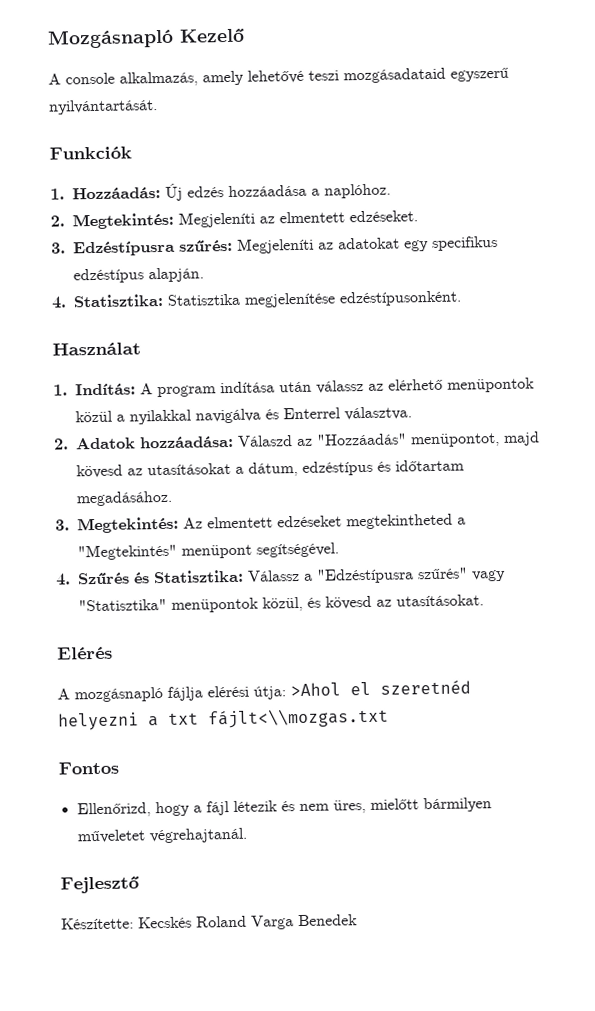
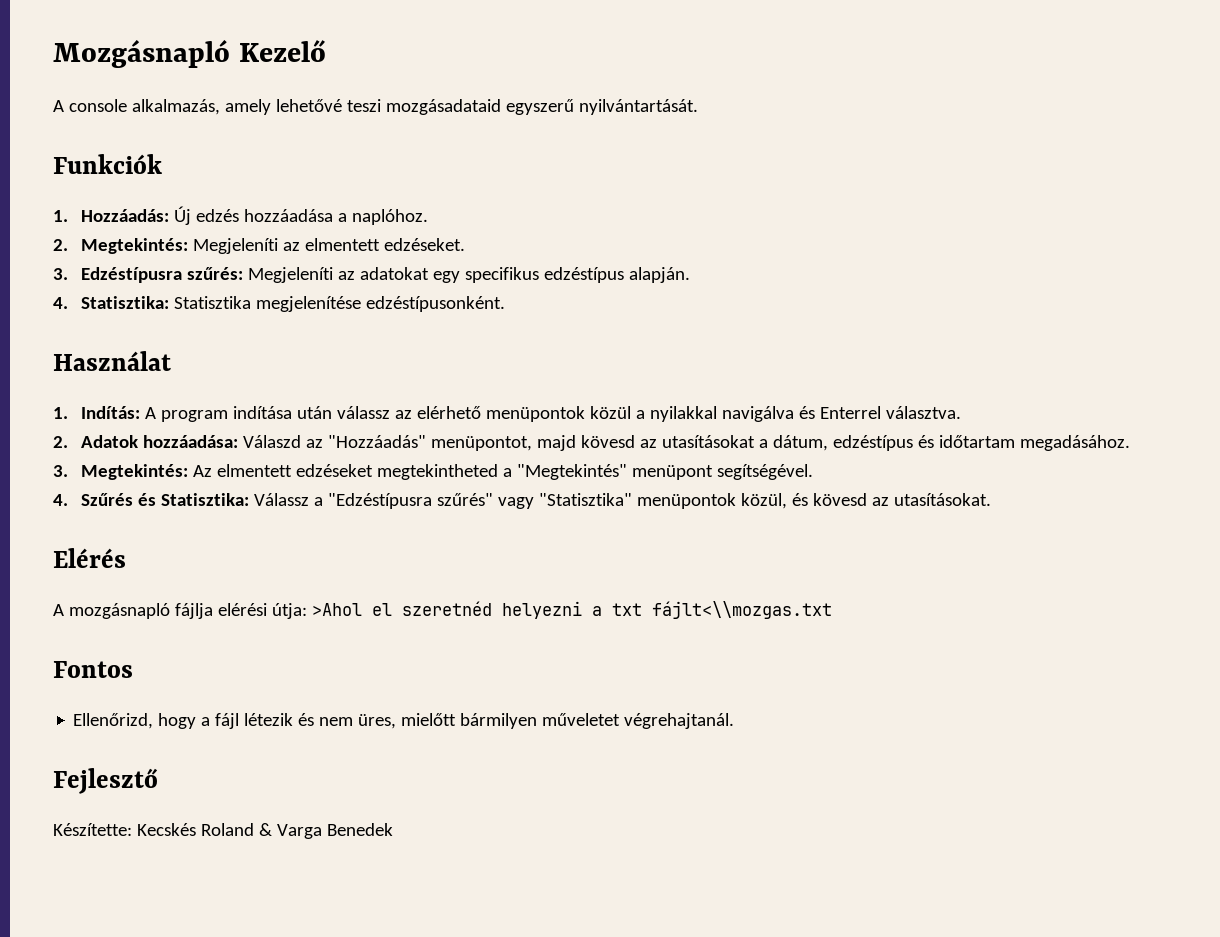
(247, 921) none -> [258,823,272,836] &

